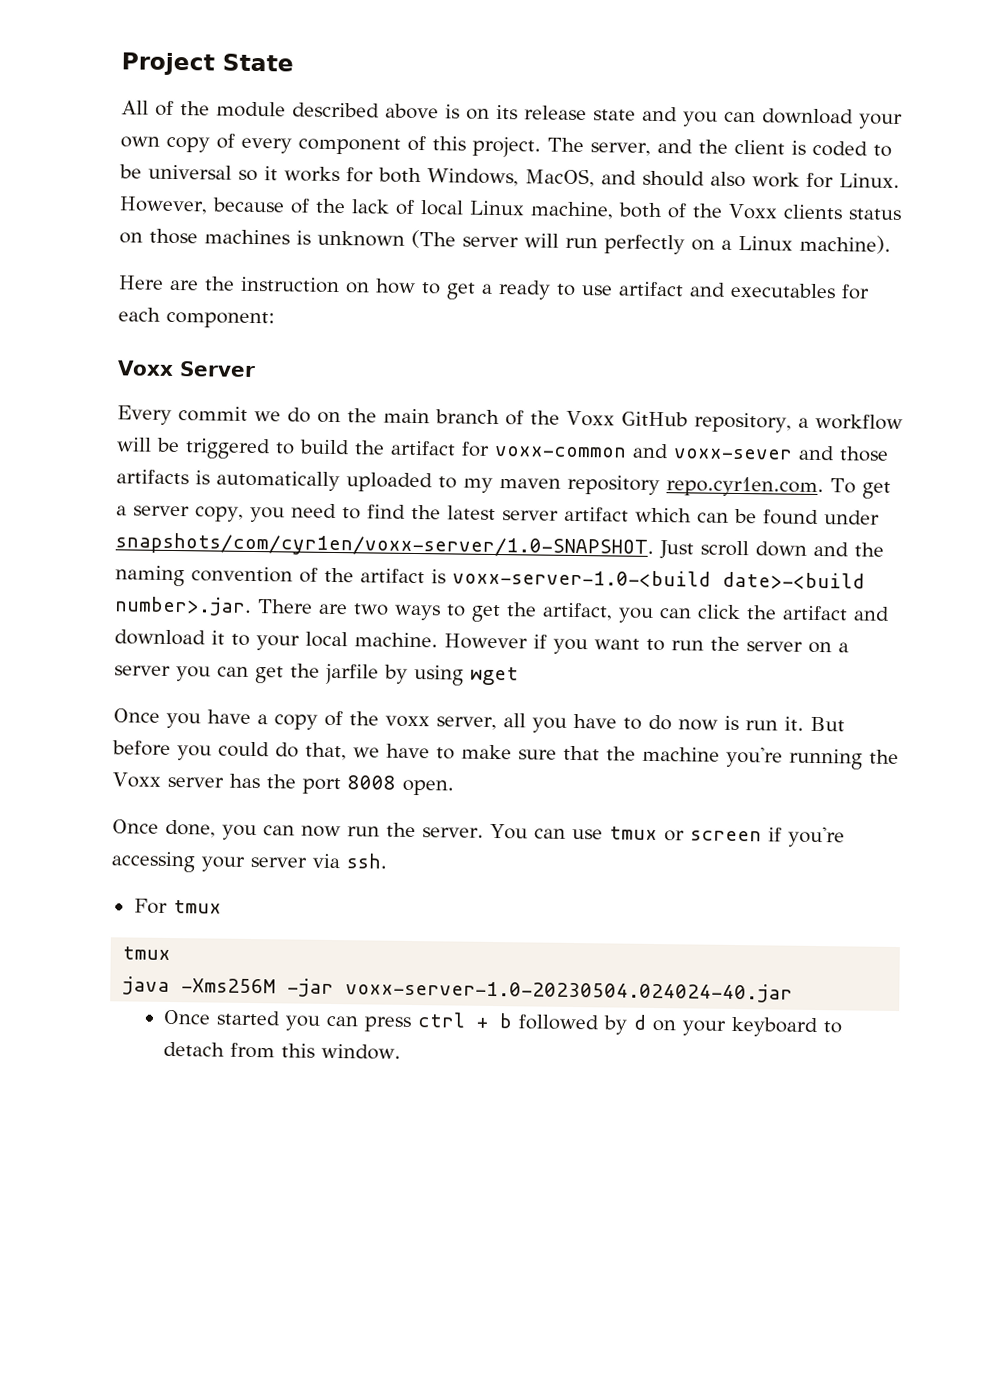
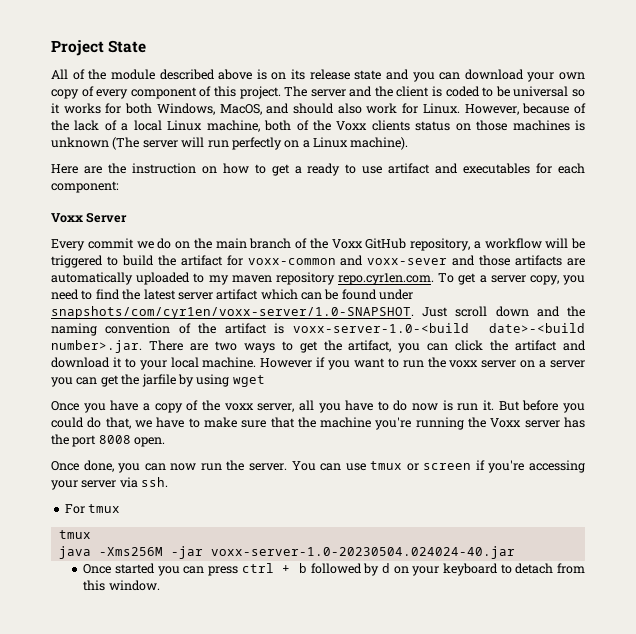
[590,142,651,156] server, -> [310,89,346,97] server
(415, 207) none -> [121,123,129,131] a
[195,470,210,485] is -> [567,258,586,266] are
(740, 644) none -> [449,360,479,368] voxx

